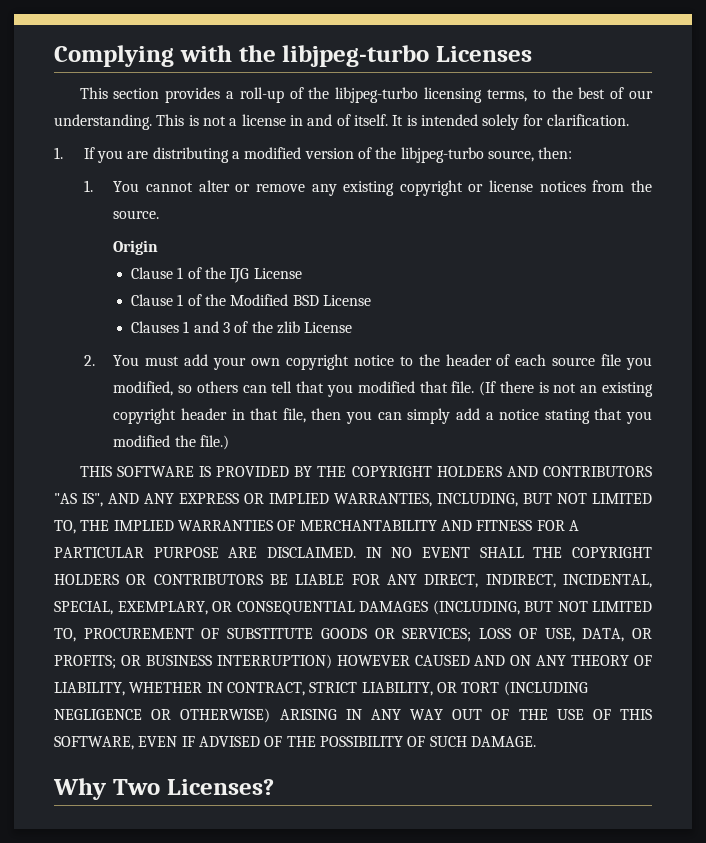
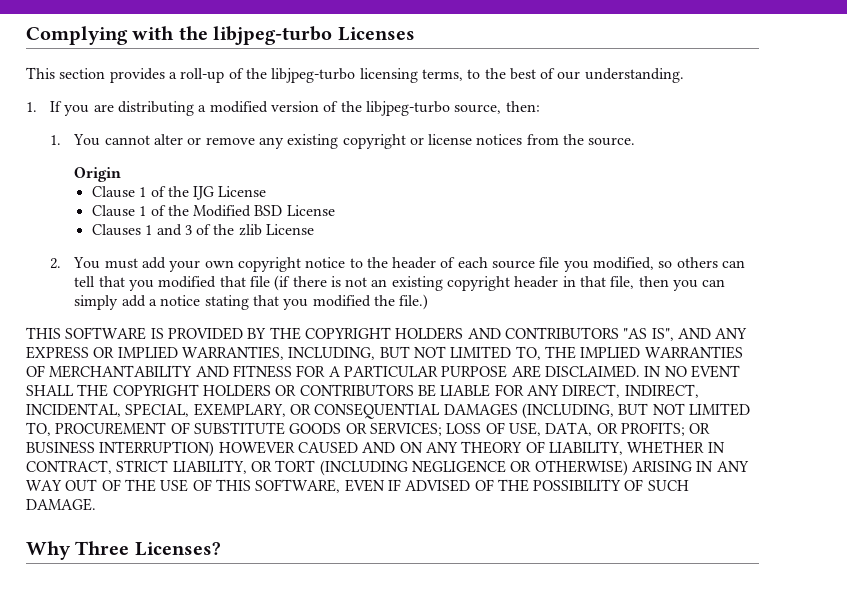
[156,114,629,130] This is not a license in and of itself. It is intended solely for clarification. -> (684, 75) none
[451,381,497,396] file. (If -> [249,275,291,291] file (if
[112,779,160,795] Two -> [75,541,130,555] Three

